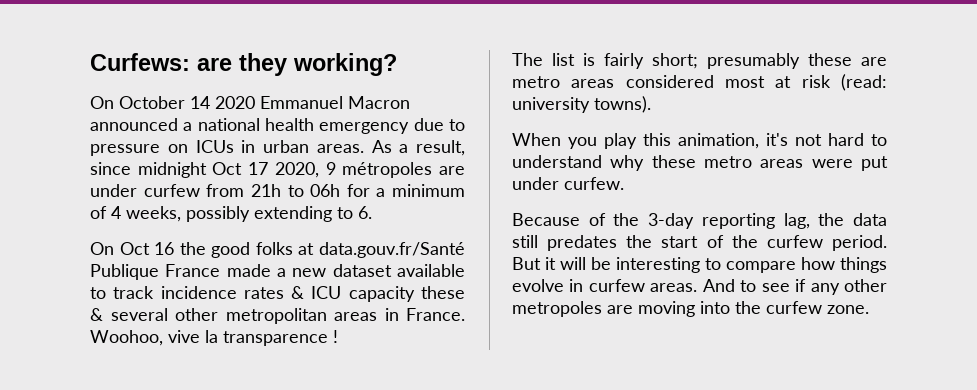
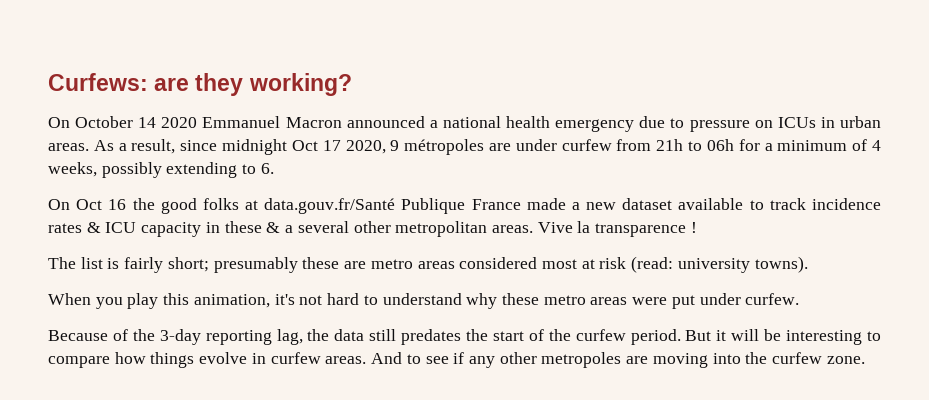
(415, 294) none -> [205,222,220,233] in
(103, 314) none -> [285,225,294,233] a
[334,308,465,321] [90,330,200,346] areas in France. Woohoo, vive -> [491,222,573,233] areas. Vive

